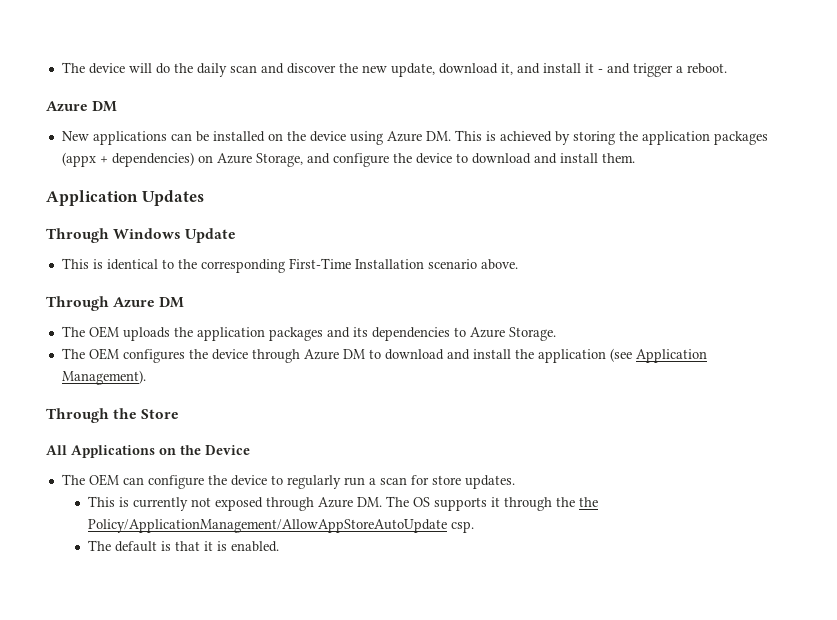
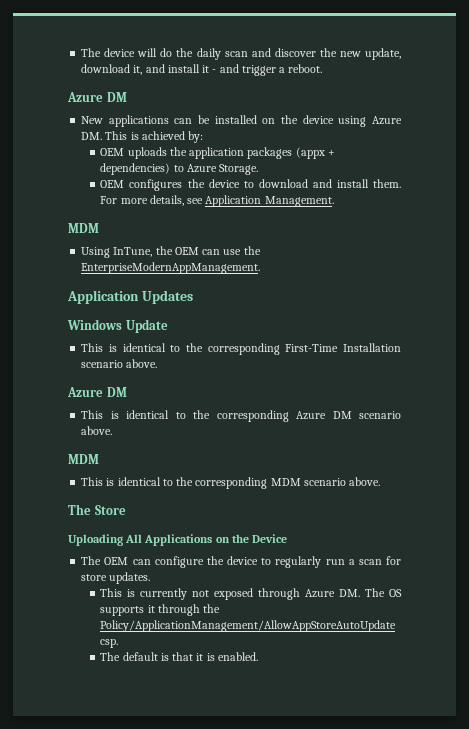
[554,131,615,145] by storing -> [188,131,204,143] [100,147,167,159] by: // OEM uploads
[197,153,389,167] on Azure Storage, and configure -> [173,164,259,175] [100,179,183,191] to Azure Storage. // OEM configures
(635, 158) none -> [100,195,334,207] [68,223,99,233] [81,246,261,258] [81,262,261,274] For more details, see Application Management. // MDM // Using InTune, the OEM can use the EnterpriseModernAppManagement.
[46,228,109,243] Through -> (193, 297) none
[46,296,185,311] [61,326,556,341] [61,348,707,363] [61,370,146,385] [46,408,138,423] Through Azure DM // The OEM uploads the application packages and its dependencies to Azure Storage. // The OEM configures the device through Azure DM to download and install the application (see Application Management). // Through the -> [67,387,127,397] [81,410,401,422] [81,426,113,435] [68,454,99,464] [81,477,381,489] [68,504,91,515] Azure DM // This is identical to the corresponding Azure DM scenario above. // MDM // This is identical to the corresponding MDM scenario above. // The
(180, 414) none -> [68,534,123,546] Uploading
[578,497,598,507] the -> (221, 608) none

